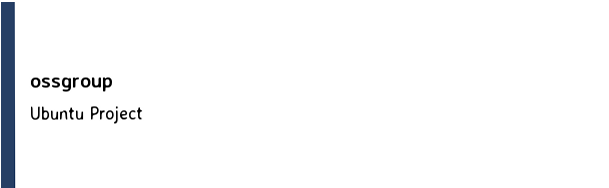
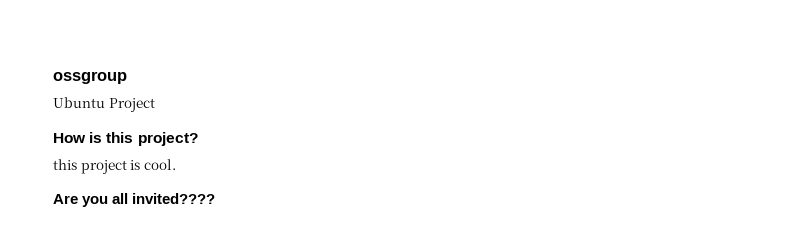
(144, 114) none -> [53,132,198,146] [53,159,176,174] [53,193,216,207] // How is this project? // this project is cool. // Are you all invited????

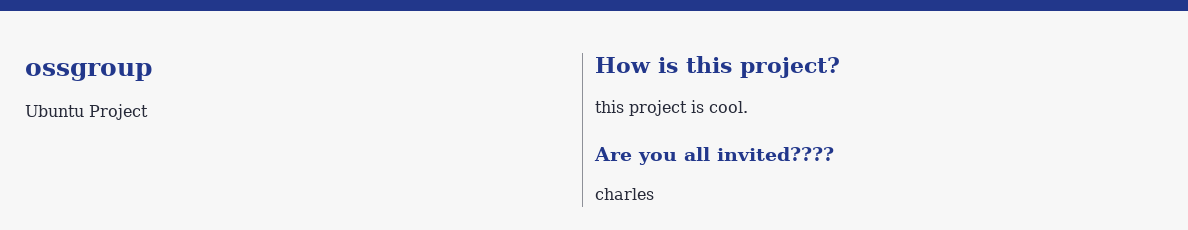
(216, 198) none -> [595,188,654,200] // charles

